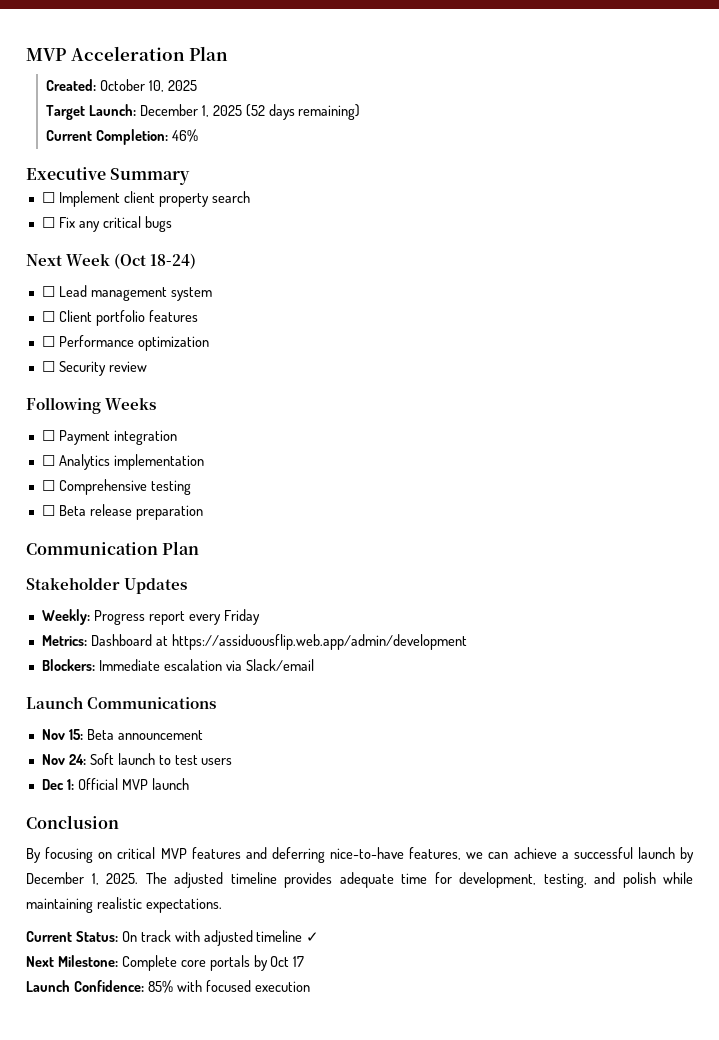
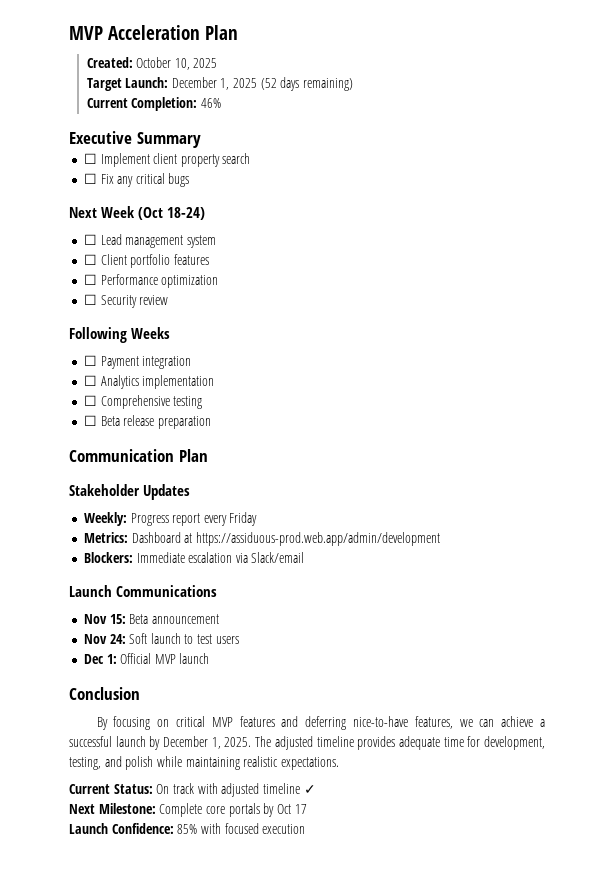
[171,634,467,650] https://assiduousflip.web.app/admin/development -> [195,532,440,546] https://assiduous-prod.web.app/admin/development

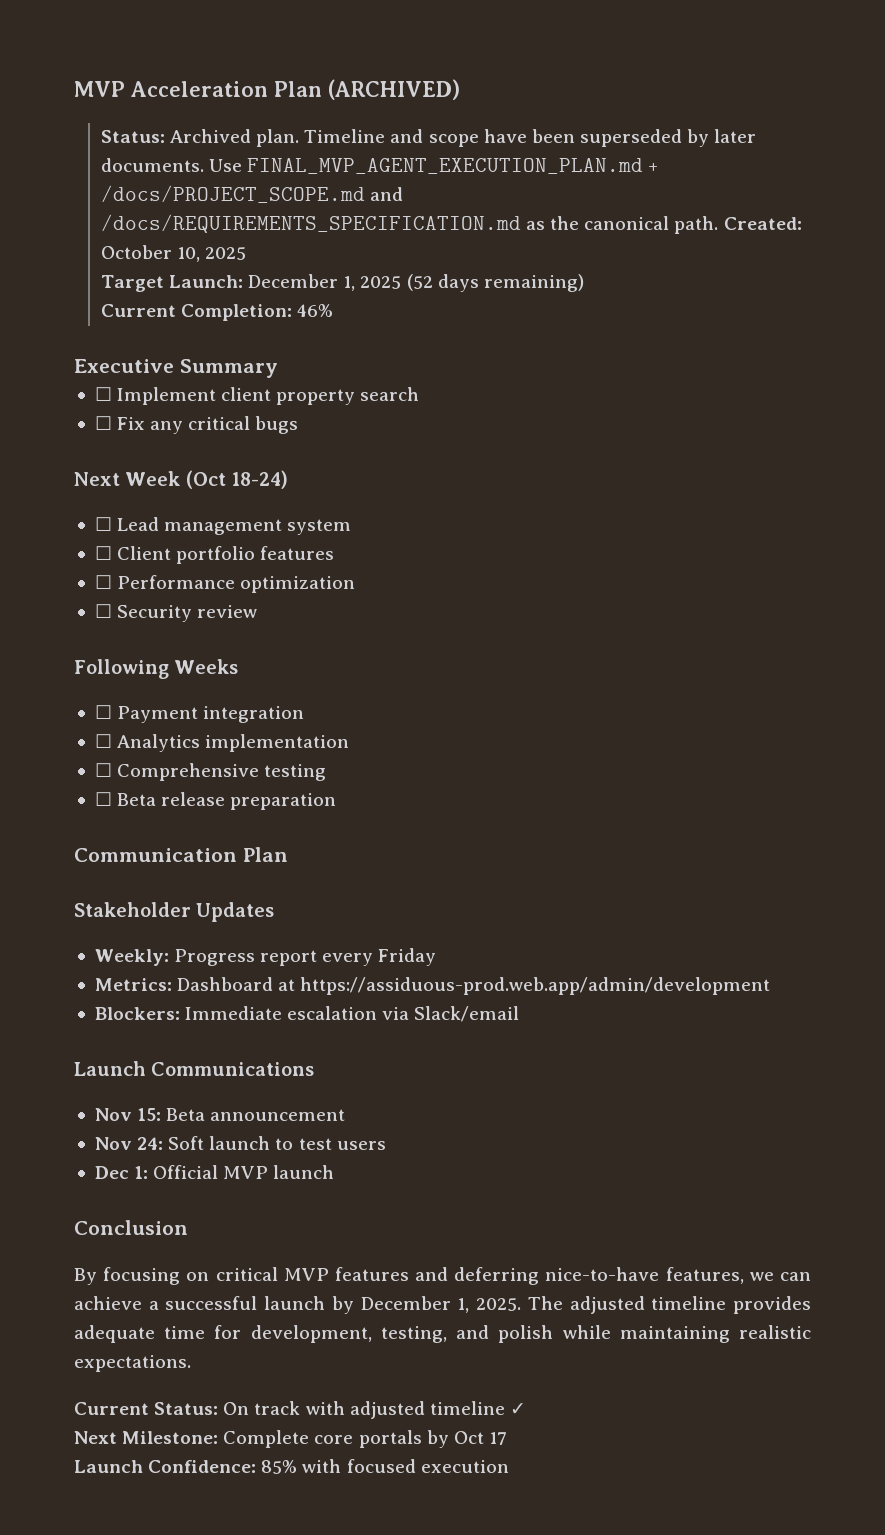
(239, 32) // -> [328,79,460,100] [100,129,757,147] [100,158,659,174] [100,185,404,203] [100,214,719,234] (ARCHIVED) // Status: Archived plan. Timeline and scope have been superseded by later documents. Use FINAL_MVP_AGENT_EXECUTION_PLAN.md + /docs/PROJECT_SCOPE.md and /docs/REQUIREMENTS_SPECIFICATION.md as the canonical path.

